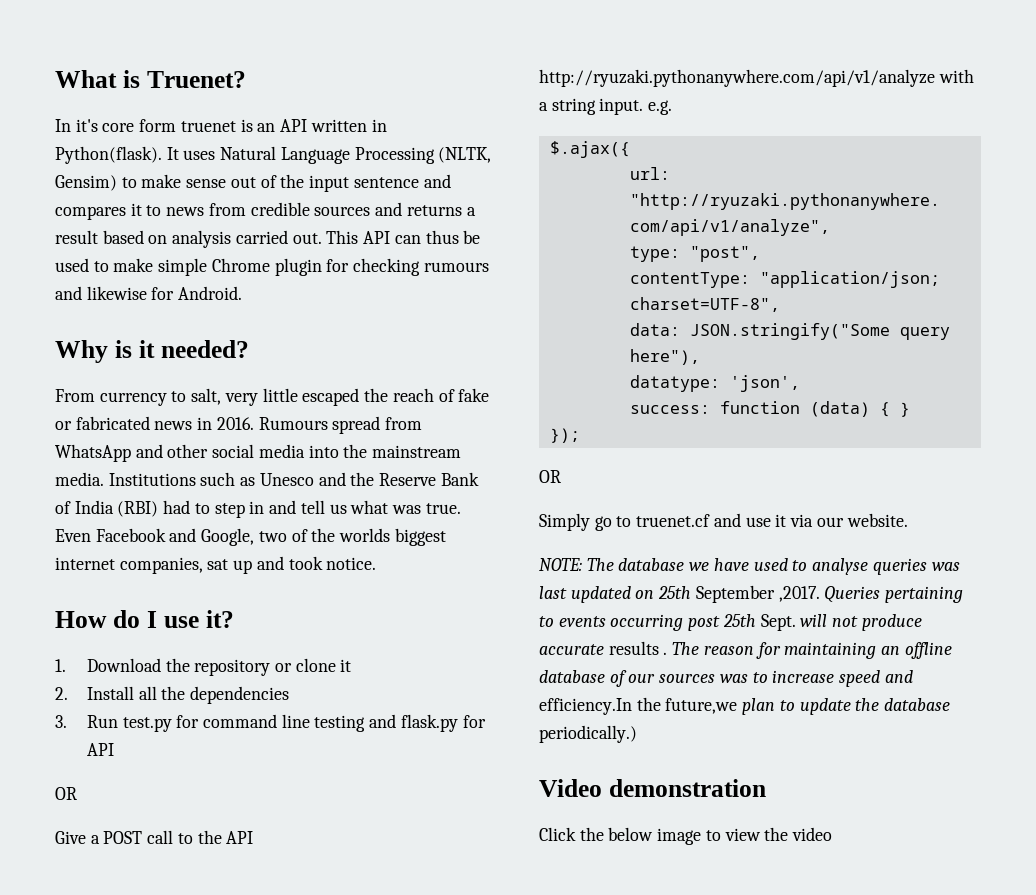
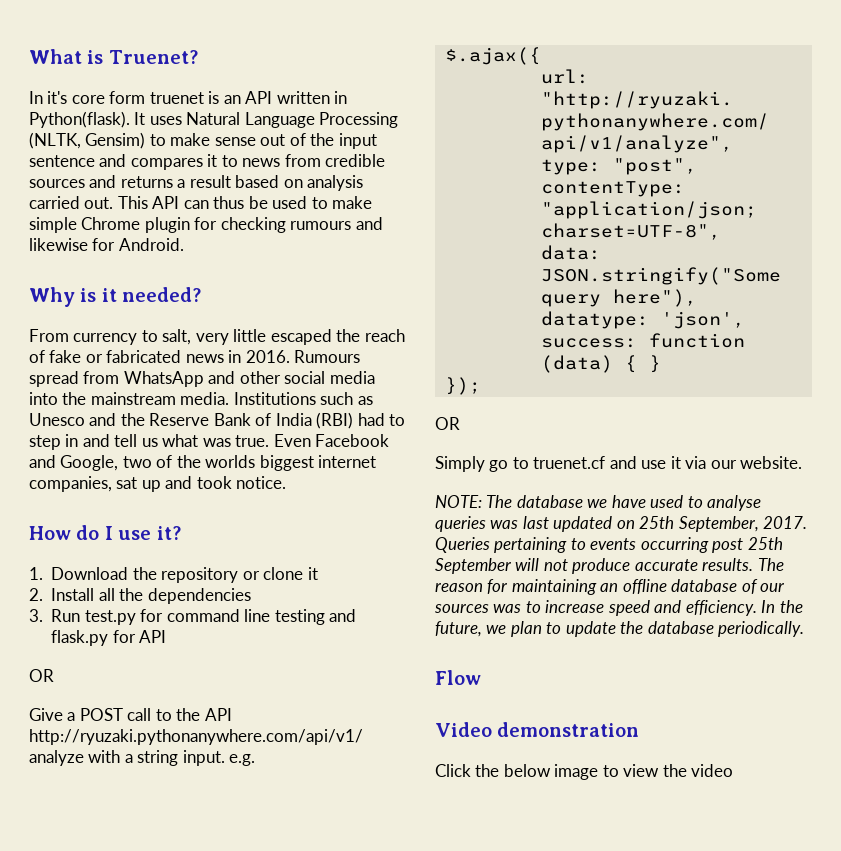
[695,585,820,603] September ,2017. -> [678,516,808,532] September, 2017.
[760,614,796,631] Sept. -> [435,558,512,574] September
[608,641,668,655] results . -> [702,558,754,571] results.
[539,697,738,715] efficiency.In the future,we -> [685,600,803,616] [435,621,507,637] efficiency. In the future, we
[539,725,637,743] periodically.) -> [718,621,805,637] [435,670,481,685] periodically. // Flow

